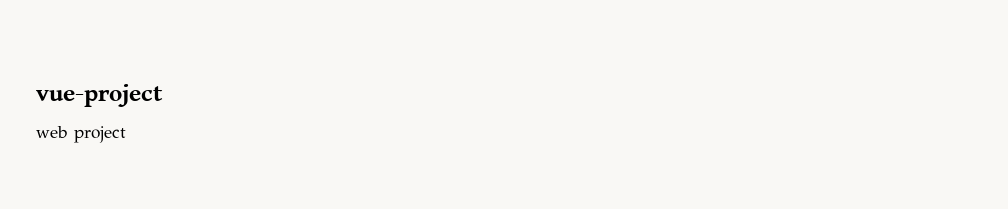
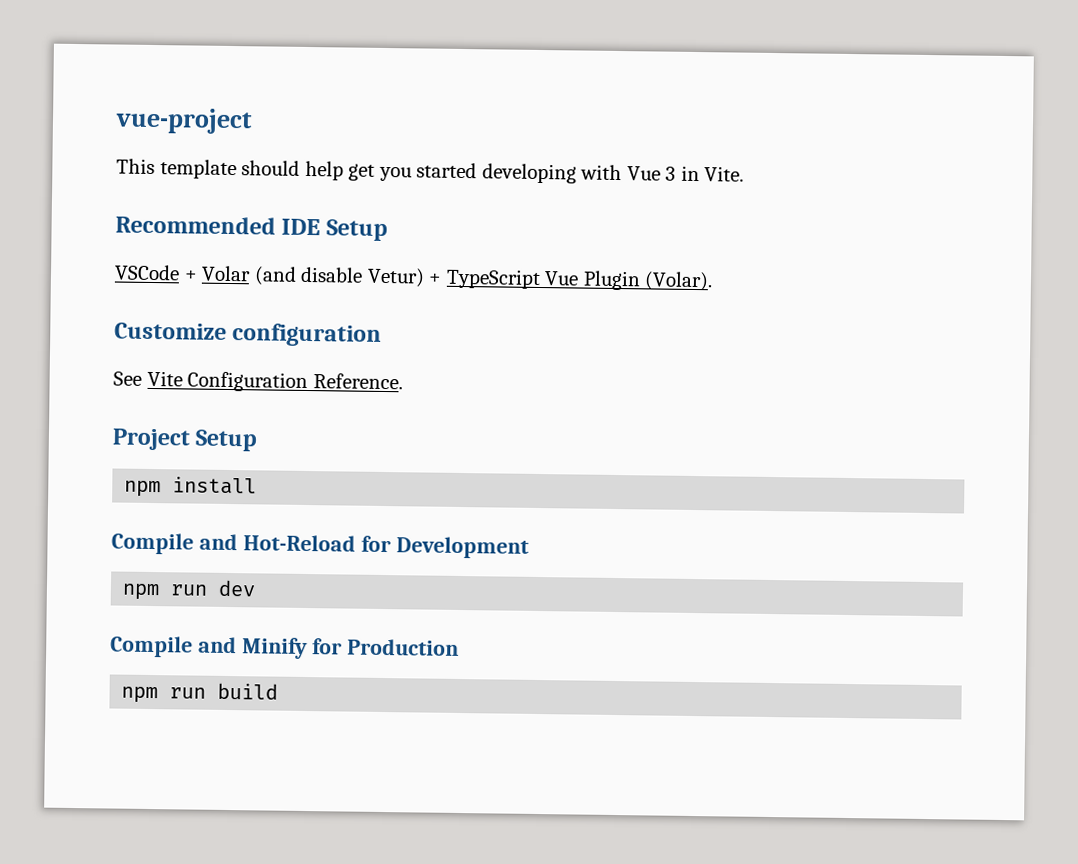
[36,126,126,143] web project -> [116,158,745,184] [115,215,388,242] [114,264,714,292] [114,322,383,347] [113,370,403,393] [112,428,258,452] [124,476,258,498] [111,532,529,559] [122,579,257,601] [110,635,459,660] [121,682,279,704] This template should help get you started developing with Vue 3 in Vite. // Recommended IDE Setup // VSCode + Volar (and disable Vetur) + TypeScript Vue Plugin (Volar). // Customize configuration // See Vite Configuration Reference. // Project Setup // npm install // Compile and Hot-Reload for Development // npm run dev // Compile and Minify for Production // npm run build

